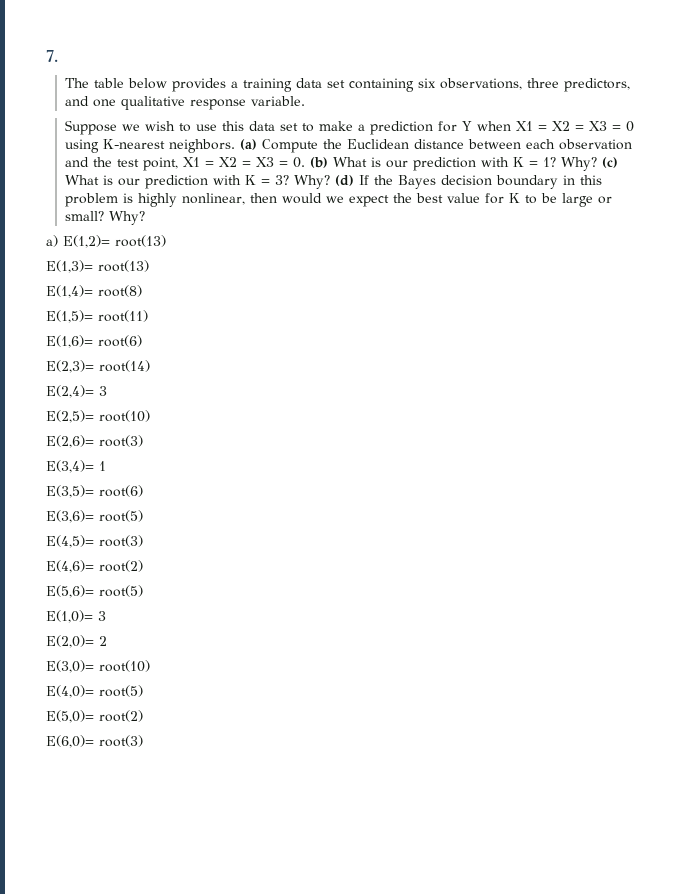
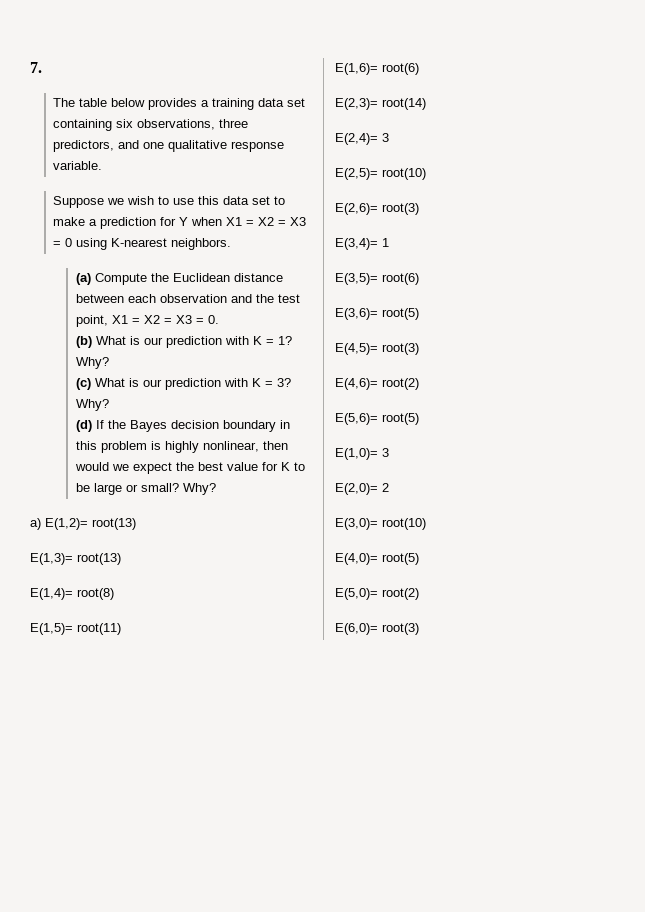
(235, 146) none -> (231, 244) //
(305, 162) none -> (219, 319) //
(597, 164) none -> (109, 363) //
(330, 182) none -> (109, 405) //

